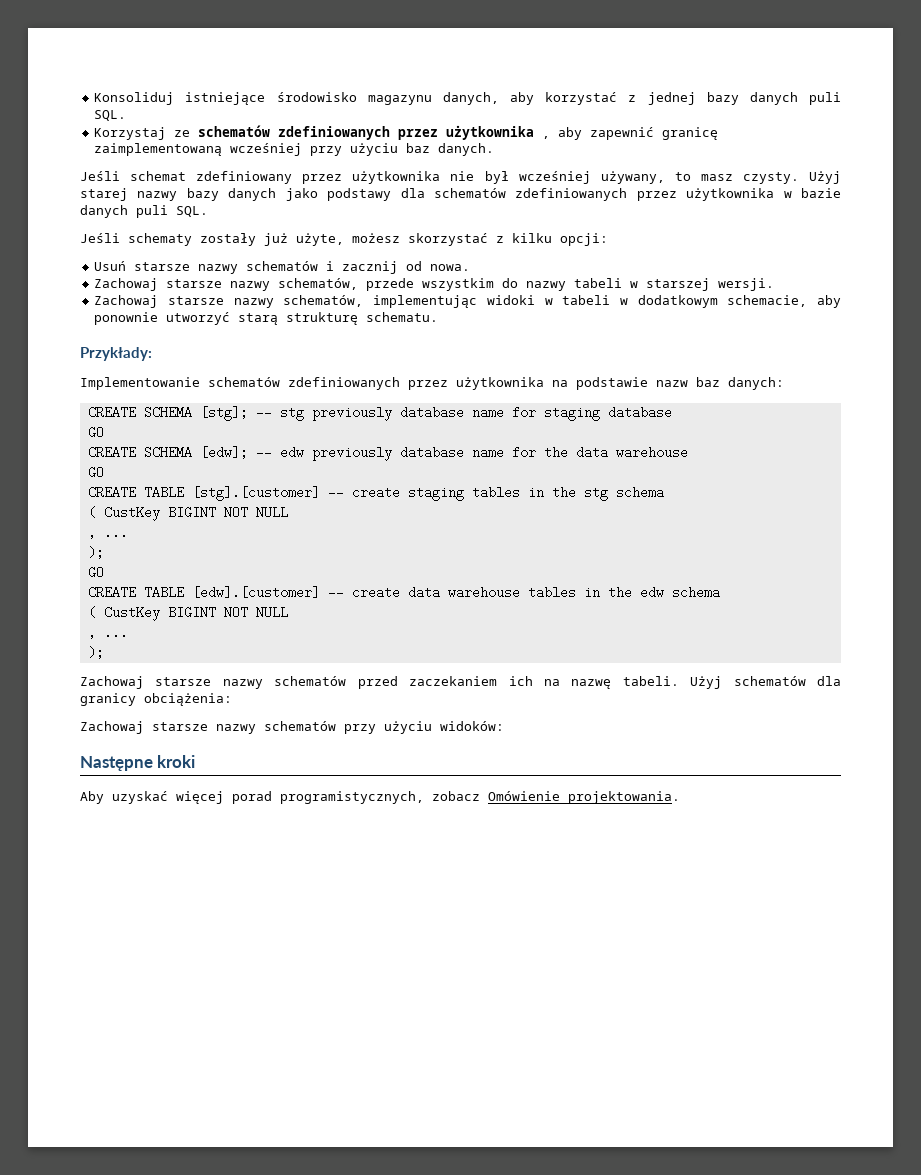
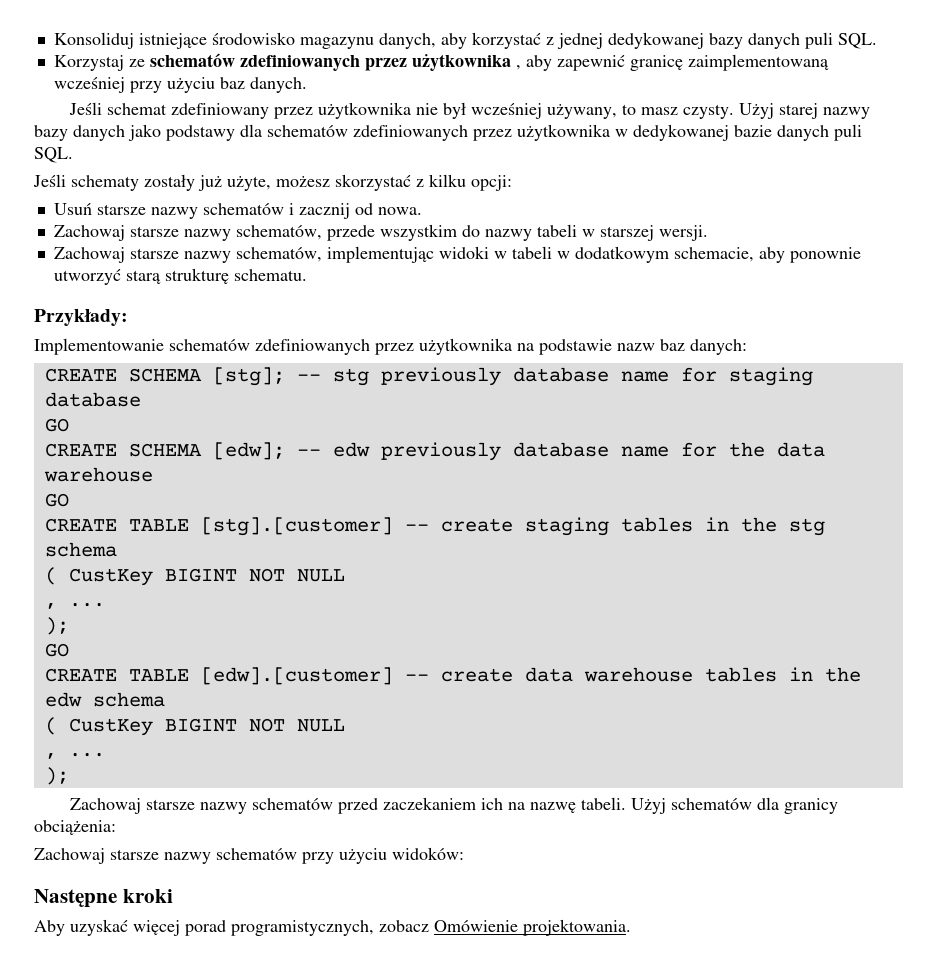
(696, 98) none -> [607,32,704,49] dedykowanej
(792, 194) none -> [633,124,729,141] dedykowanej

